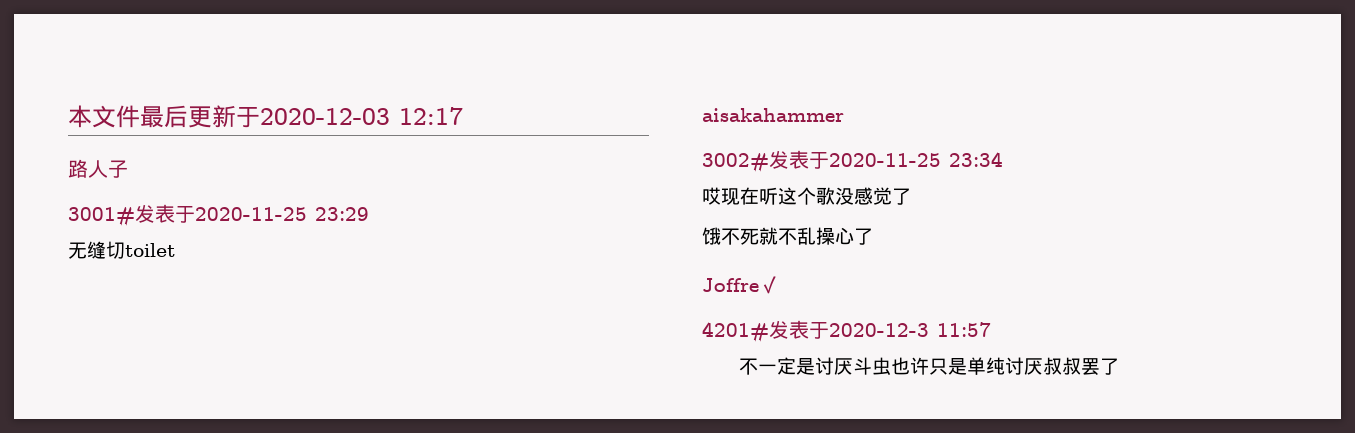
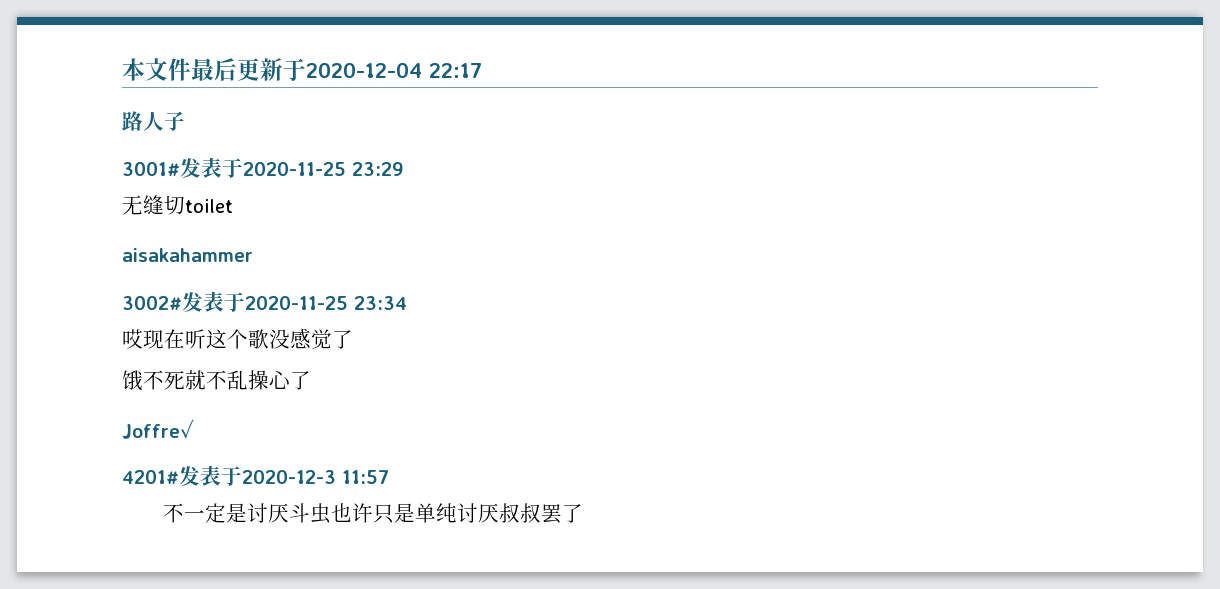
[260,107,463,125] 2020-12-03 12:17 -> [306,62,482,78] 2020-12-04 22:17

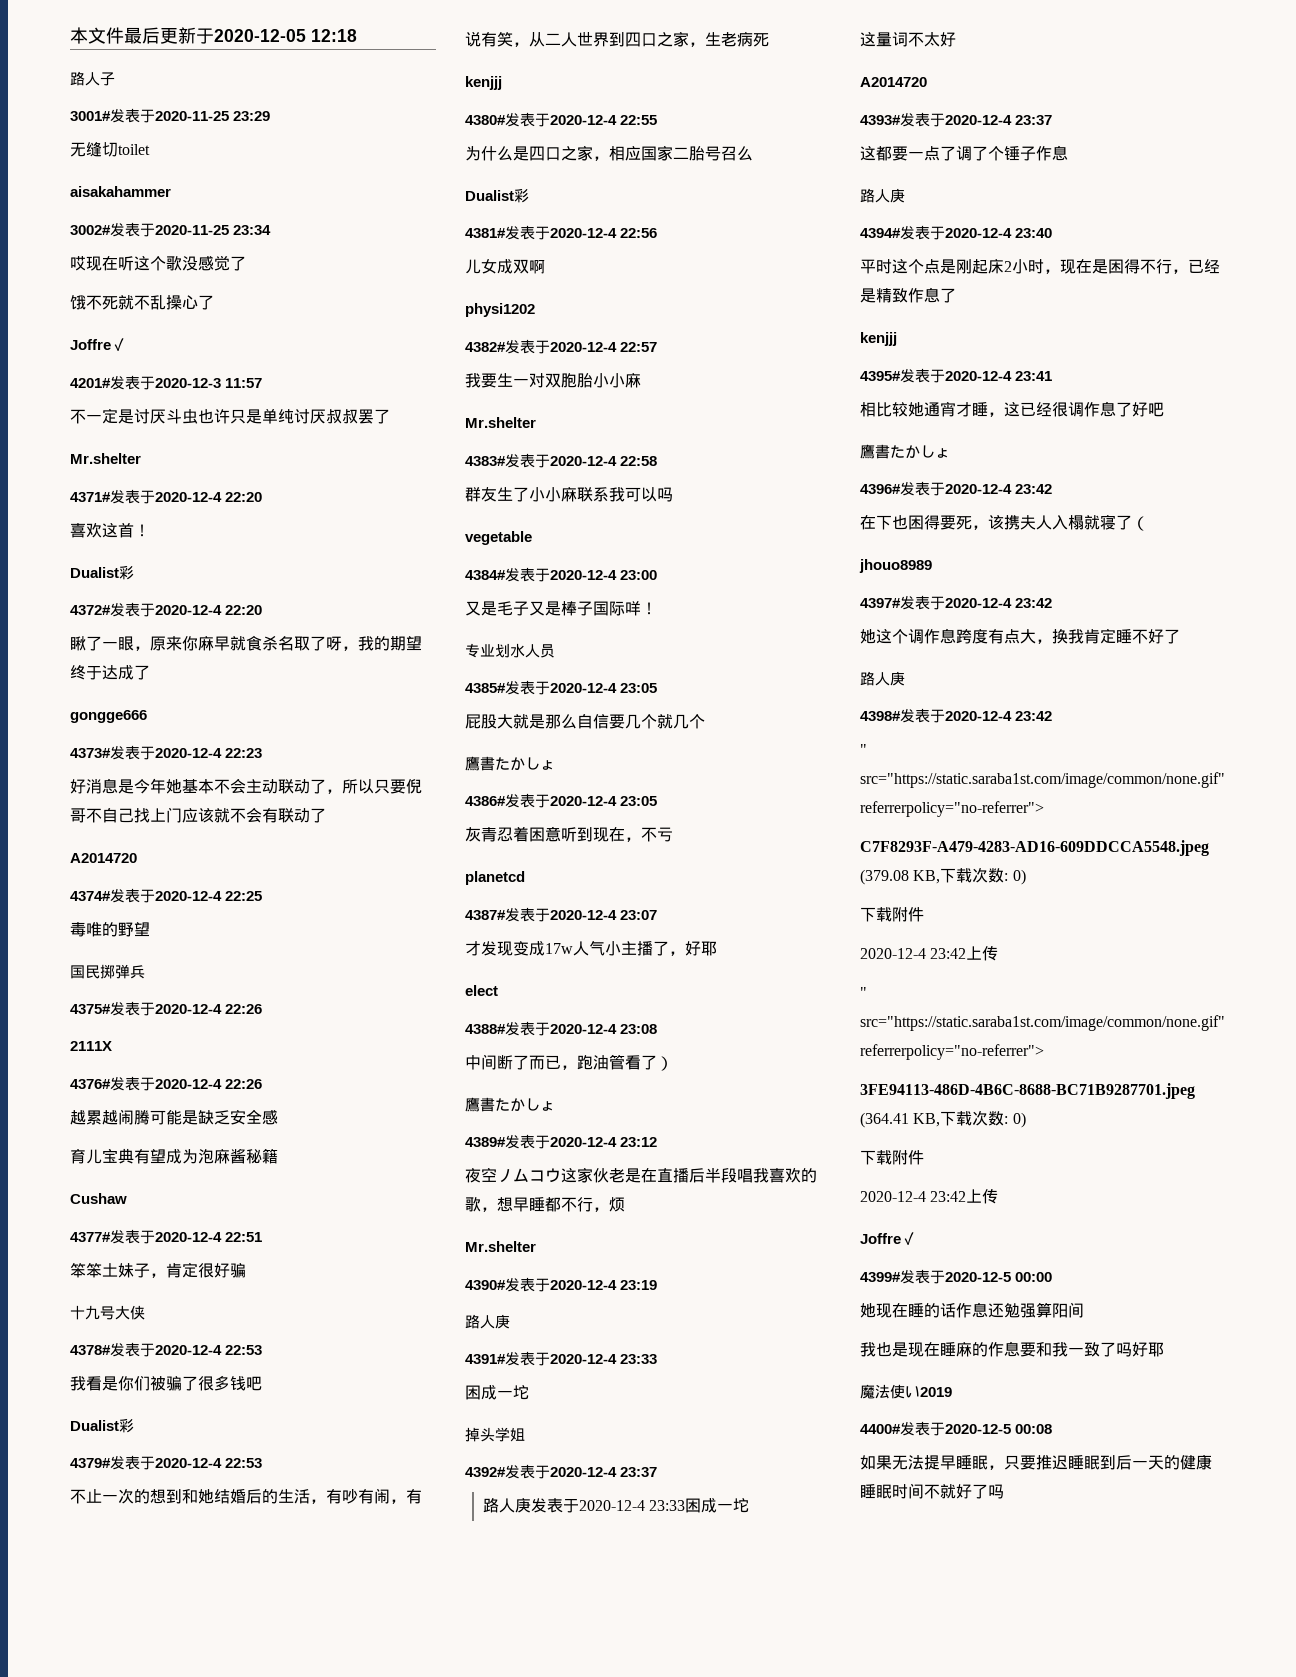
[306,62,482,78] 2020-12-04 22:17 -> [214,29,357,42] 2020-12-05 12:18
(584, 513) none -> [70,453,141,464] [70,489,263,504] [70,522,150,538] [70,565,134,580] [70,602,263,617] [70,635,422,651] [70,665,150,680] [70,710,147,723] [70,745,263,760] [70,778,422,794] [70,807,326,823] [70,853,137,863] [70,888,263,903] [70,921,150,937] [70,964,145,979] [70,1001,263,1016] [70,1041,112,1051] [70,1076,263,1091] [70,1109,278,1125] [70,1148,278,1164] [70,1193,127,1204] [70,1229,263,1244] [70,1262,246,1278] [70,1305,145,1320] [70,1342,263,1357] [70,1375,262,1391] [70,1418,134,1433] [70,1455,263,1470] [70,1488,422,1504] [465,31,769,47] [465,76,502,90] [465,112,658,127] [465,145,753,161] [465,188,529,203] [465,225,658,240] [465,259,545,274] [465,303,535,317] [465,339,658,354] [465,373,641,388] [465,417,536,428] [465,453,658,468] [465,487,673,502] [465,531,532,545] [465,567,658,582] [465,601,657,616] [465,643,555,658] [465,680,658,695] [465,714,705,729] [465,756,555,771] [465,793,658,808] [465,826,673,842] [465,871,525,885] [465,907,658,922] [465,940,717,956] [465,985,498,996] [465,1021,658,1036] [465,1054,673,1071] [465,1097,555,1112] [465,1134,658,1149] [465,1167,817,1183] [465,1197,625,1212] [465,1241,536,1252] [465,1277,658,1292] [465,1314,510,1329] [465,1351,658,1366] [465,1385,529,1400] [465,1427,525,1442] [465,1464,658,1479] [482,1498,750,1513] [860,32,956,47] [860,77,927,87] [860,112,1053,127] [860,145,1068,161] [860,188,905,203] [860,225,1053,240] [860,259,1220,274] [860,287,956,303] [860,332,897,346] [860,368,1053,383] [860,401,1164,417] [860,444,950,459] [860,481,1053,496] [860,514,1148,531] [859,559,932,573] [860,595,1053,610] [860,628,1180,644] [860,671,905,686] [860,708,1053,723] [860,744,867,755] [860,772,1225,788] [860,801,1044,817] [860,840,1209,856] [860,867,1026,885] [860,907,924,922] [860,946,999,961] [860,987,867,998] [860,1015,1225,1031] [860,1044,1044,1060] [860,1083,1195,1099] [860,1110,1026,1128] [860,1150,924,1165] [860,1189,999,1204] [860,1232,916,1245] [860,1269,1053,1284] [860,1302,1084,1318] [860,1341,1164,1357] [860,1384,952,1399] [860,1421,1053,1436] [860,1454,1212,1470] [860,1483,1004,1499] // Mr.shelter // 4371#发表于2020-12-4 22:20 // 喜欢这首！ // Dualist彩 // 4372#发表于2020-12-4 22:20 // 瞅了一眼，原来你麻早就食杀名取了呀，我的期望终于达成了 // gongge666 // 4373#发表于2020-12-4 22:23 // 好消息是今年她基本不会主动联动了，所以只要倪哥不自己找上门应该就不会有联动了 // A2014720 // 4374#发表于2020-12-4 22:25 // 毒唯的野望 // 国民掷弹兵 // 4375#发表于2020-12-4 22:26 // 2111X // 4376#发表于2020-12-4 22:26 // 越累越闹腾可能是缺乏安全感 // 育儿宝典有望成为泡麻酱秘籍 // Cushaw // 4377#发表于2020-12-4 22:51 // 笨笨土妹子，肯定很好骗 // 十九号大侠 // 4378#发表于2020-12-4 22:53 // 我看是你们被骗了很多钱吧 // Dualist彩 // 4379#发表于2020-12-4 22:53 // 不止一次的想到和她结婚后的生活，有吵有闹，有说有笑，从二人世界到四口之家，生老病死 // kenjjj // 4380#发表于2020-12-4 22:55 // 为什么是四口之家，相应国家二胎号召么 // Dualist彩 // 4381#发表于2020-12-4 22:56 // 儿女成双啊 // physi1202 // 4382#发表于2020-12-4 22:57 // 我要生一对双胞胎小小麻 // Mr.shelter // 4383#发表于2020-12-4 22:58 // 群友生了小小麻联系我可以吗 // vegetable // 4384#发表于2020-12-4 23:00 // 又是毛子又是棒子国际咩！ // 专业划水人员 // 4385#发表于2020-12-4 23:05 // 屁股大就是那么自信要几个就几个 // 鷹書たかしょ // 4386#发表于2020-12-4 23:05 // 灰青忍着困意听到现在，不亏 // planetcd // 4387#发表于2020-12-4 23:07 // 才发现变成17w人气小主播了，好耶 // elect // 4388#发表于2020-12-4 23:08 // 中间断了而已，跑油管看了） // 鷹書たかしょ // 4389#发表于2020-12-4 23:12 // 夜空ノムコウ这家伙老是在直播后半段唱我喜欢的歌，想早睡都不行，烦 // Mr.shelter // 4390#发表于2020-12-4 23:19 // 路人庚 // 4391#发表于2020-12-4 23:33 // 困成一坨 // 掉头学姐 // 4392#发表于2020-12-4 23:37 // 路人庚发表于2020-12-4 23:33困成一坨 // 这量词不太好 // A2014720 // 4393#发表于2020-12-4 23:37 // 这都要一点了调了个锤子作息 // 路人庚 // 4394#发表于2020-12-4 23:40 // 平时这个点是刚起床2小时，现在是困得不行，已经是精致作息了 // kenjjj // 4395#发表于2020-12-4 23:41 // 相比较她通宵才睡，这已经很调作息了好吧 // 鷹書たかしょ // 4396#发表于2020-12-4 23:42 // 在下也困得要死，该携夫人入榻就寝了（ // jhouo8989 // 4397#发表于2020-12-4 23:42 // 她这个调作息跨度有点大，换我肯定睡不好了 // 路人庚 // 4398#发表于2020-12-4 23:42 // " src="https://static.saraba1st.com/image/common/none.gif" referrerpolicy="no-referrer"> // C7F8293F-A479-4283-AD16-609DDCCA5548.jpeg (379.08 KB,下载次数: 0) // 下载附件 // 2020-12-4 23:42上传 // " src="https://static.saraba1st.com/image/common/none.gif" referrerpolicy="no-referrer"> // 3FE94113-486D-4B6C-8688-BC71B9287701.jpeg (364.41 KB,下载次数: 0) // 下载附件 // 2020-12-4 23:42上传 // Joffre✓ // 4399#发表于2020-12-5 00:00 // 她现在睡的话作息还勉强算阳间 // 我也是现在睡麻的作息要和我一致了吗好耶 // 魔法使い2019 // 4400#发表于2020-12-5 00:08 // 如果无法提早睡眠，只要推迟睡眠到后一天的健康睡眠时间不就好了吗

